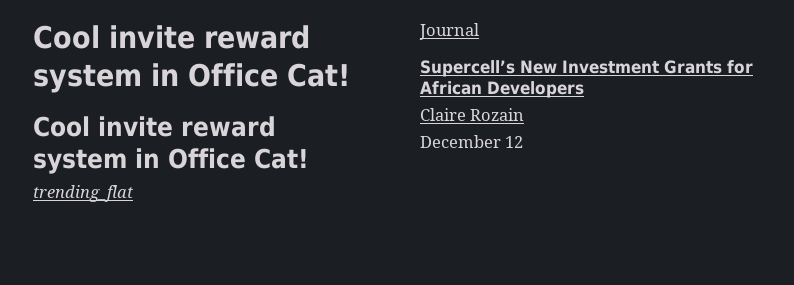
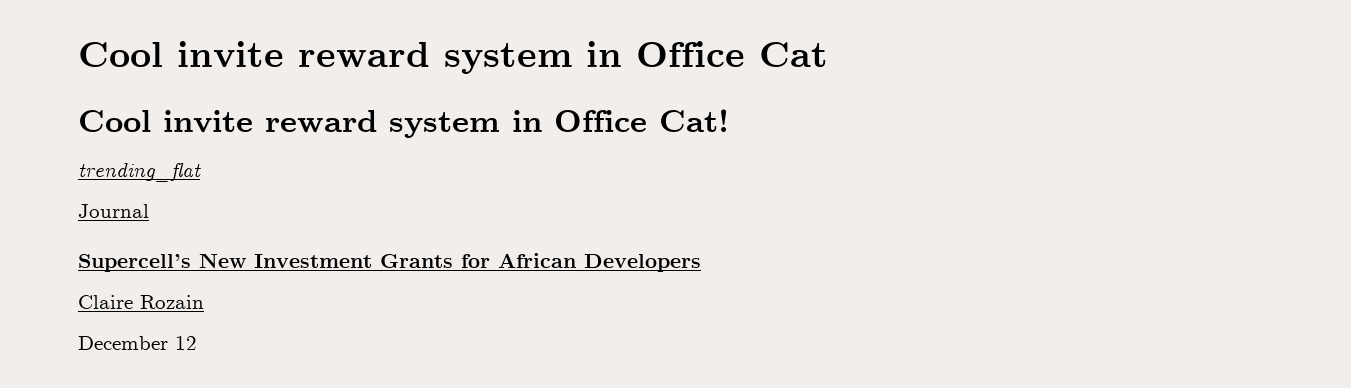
[33,25,310,49] [33,63,350,93] Cool invite reward system in Office Cat! -> [78,41,828,74] Cool invite reward system in Office Cat

